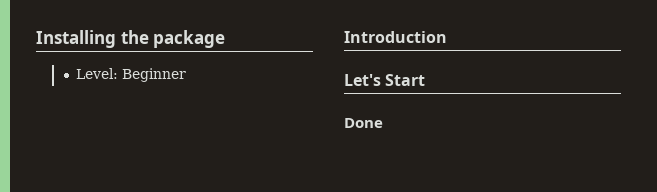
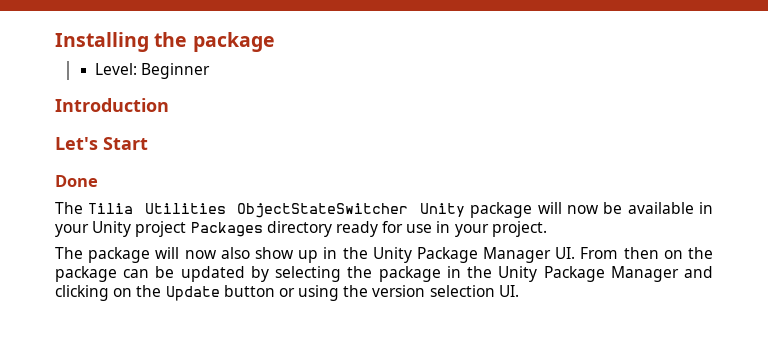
(383, 123) none -> [55,202,713,218] [55,221,547,237] [55,247,713,263] [55,266,713,282] [55,285,519,301] // The Tilia Utilities ObjectStateSwitcher Unity package will now be available in your Unity project Packages directory ready for use in your project. // The package will now also show up in the Unity Package Manager UI. From then on the package can be updated by selecting the package in the Unity Package Manager and clicking on the Update button or using the version selection UI.

